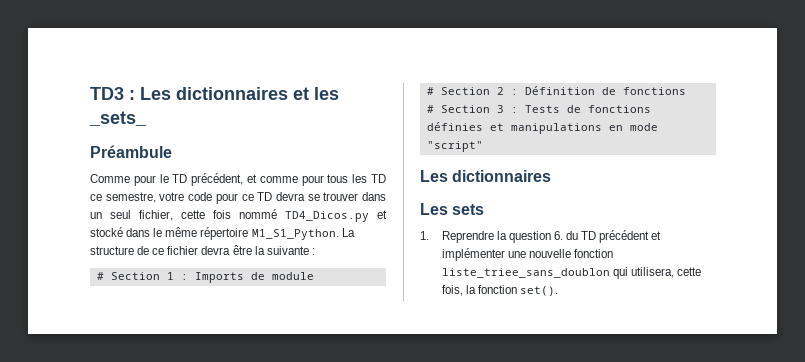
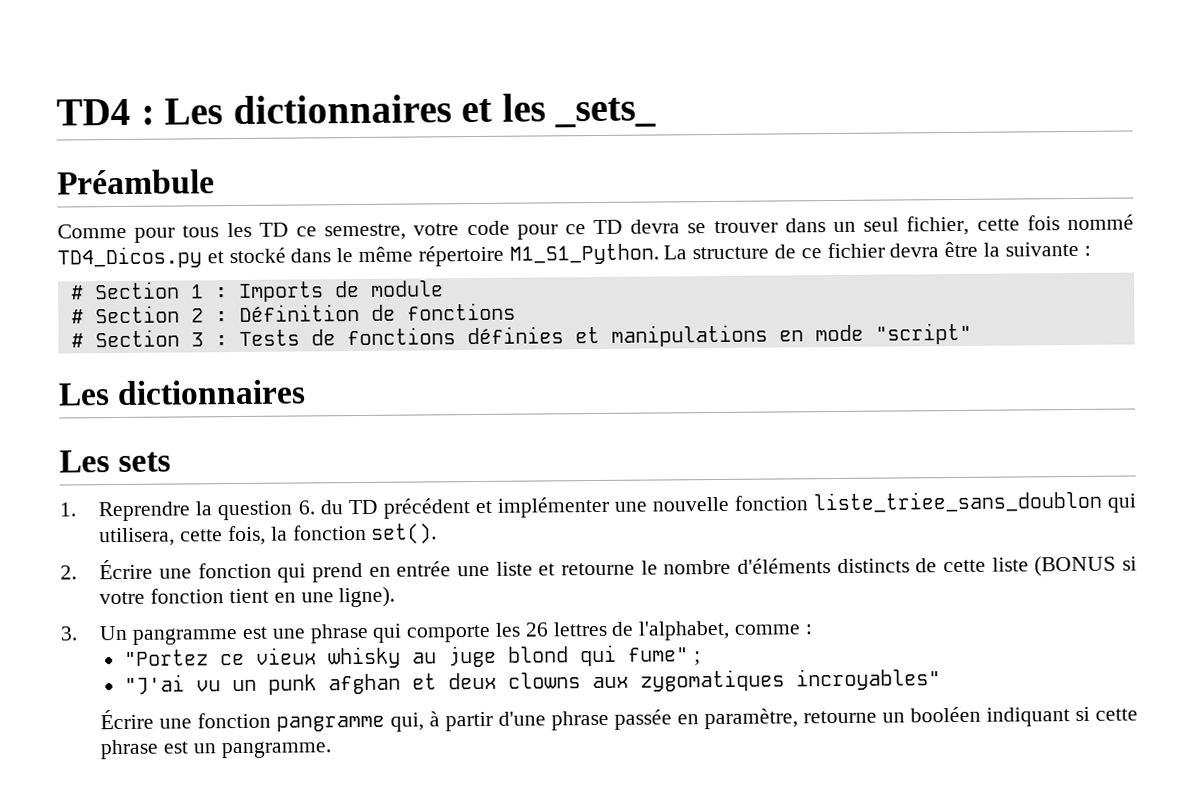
[90,87,124,100] TD3 -> [56,98,131,126] TD4
[159,173,324,186] le TD précédent, et comme pour -> (176, 235) none
(558, 291) none -> [60,555,1137,583] [99,586,396,608] [60,620,812,645] [124,644,701,669] [124,668,942,695] [100,706,1138,732] [100,739,331,760] // 2. Écrire une fonction qui prend en entrée une liste et retourne le nombre d'éléments distincts de cette liste (BONUS si votre fonction tient en une ligne). // 3. Un pangramme est une phrase qui comporte les 26 lettres de l'alphabet, comme : // "Portez ce vieux whisky au juge blond qui fume" ; // "J'ai vu un punk afghan et deux clowns aux zygomatiques incroyables" // Écrire une fonction pangramme qui, à partir d'une phrase passée en paramètre, retourne un booléen indiquant si cette phrase est un pangramme.

